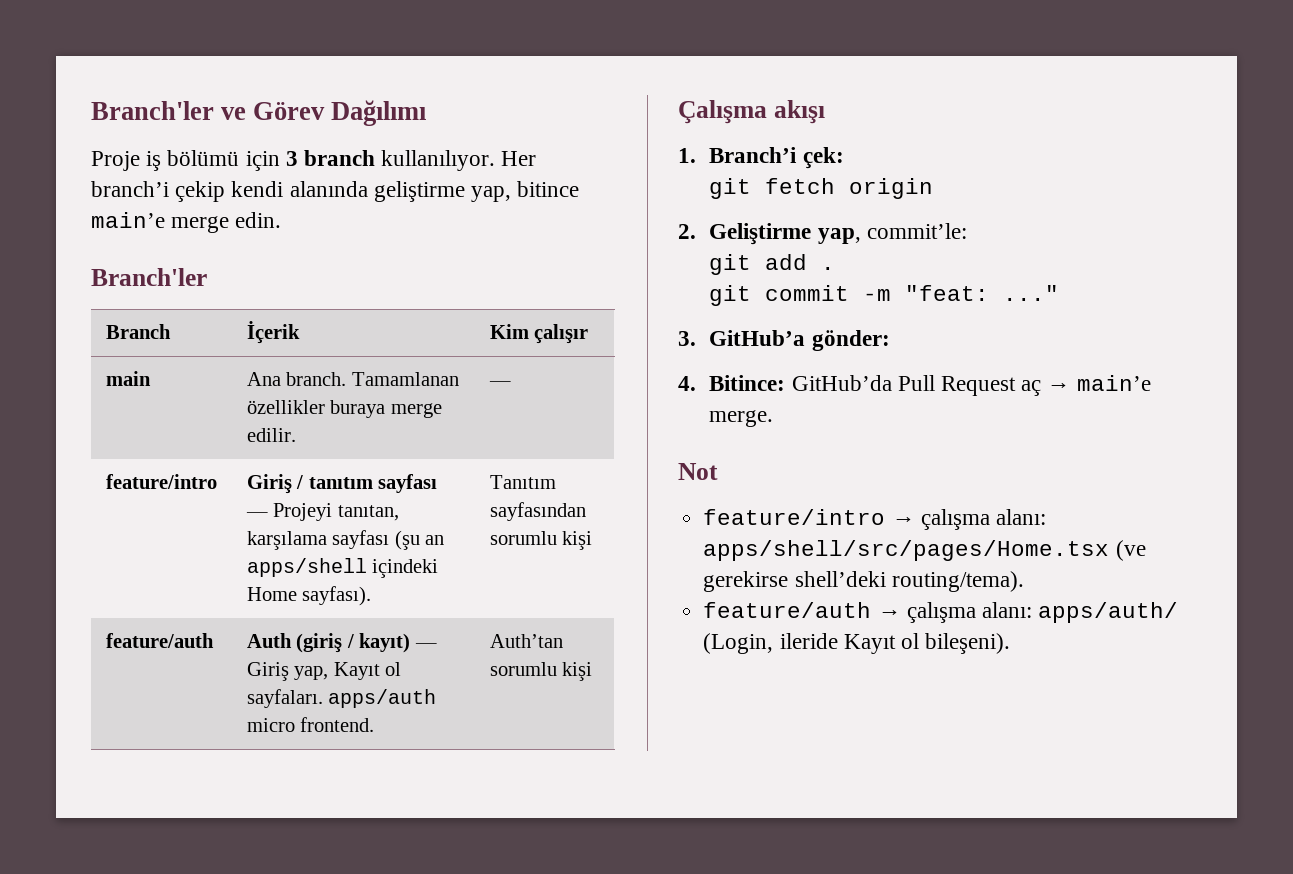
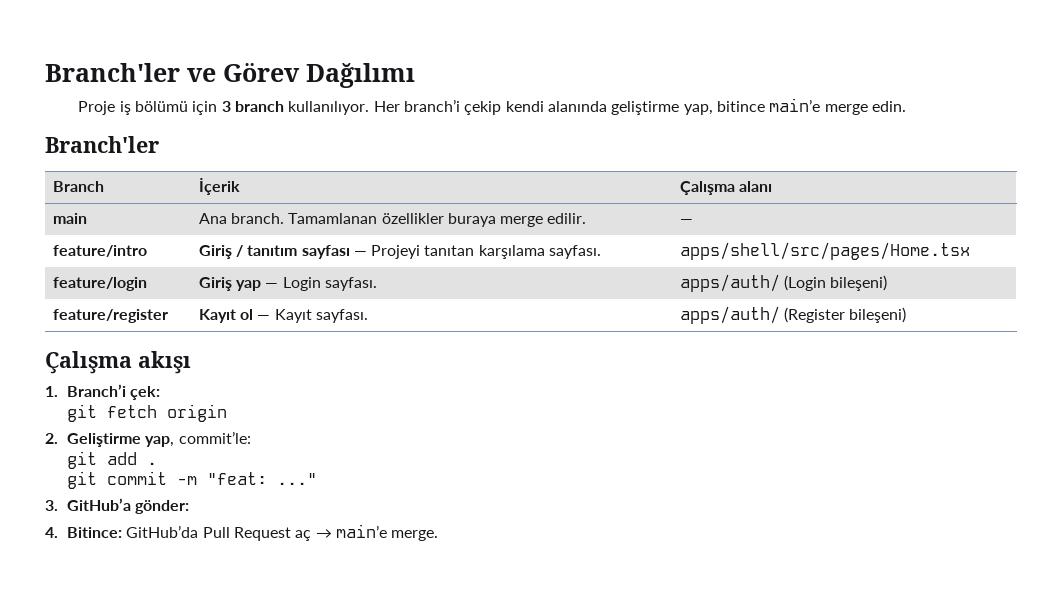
[489,324,589,344] Kim çalışır -> [679,181,772,195] Çalışma alanı
[337,505,399,521] [246,530,445,550] [246,558,439,578] [246,586,372,606] [489,475,556,489] [489,502,586,521] [489,531,593,550] [105,633,214,648] [246,633,437,653] [246,662,402,681] [246,689,437,708] [246,717,375,732] [489,634,563,648] [489,662,593,681] tanıtan, karşılama sayfası (şu an apps/shell içindeki Home sayfası). | Tanıtım sayfasından sorumlu kişi // feature/auth | Auth (giriş / kayıt) — Giriş yap, Kayıt ol sayfaları. apps/auth micro frontend. | Auth’tan sorumlu kişi -> [424,245,602,259] [679,242,970,260] [52,277,147,291] [198,277,377,291] [679,274,888,292] [52,309,168,323] [198,309,368,323] [679,306,907,324] tanıtan karşılama sayfası. | apps/shell/src/pages/Home.tsx // feature/login | Giriş yap — Login sayfası. | apps/auth/ (Login bileşeni) // feature/register | Kayıt ol — Kayıt sayfası. | apps/auth/ (Register bileşeni)
[678,463,718,480] [703,509,1046,530] [703,540,1146,561] [703,571,1024,592] [703,602,1179,623] [703,633,1011,654] // Not // feature/intro → çalışma alanı: apps/shell/src/pages/Home.tsx (ve gerekirse shell’deki routing/tema). // feature/auth → çalışma alanı: apps/auth/ (Login, ileride Kayıt ol bileşeni). -> (439, 535) none

